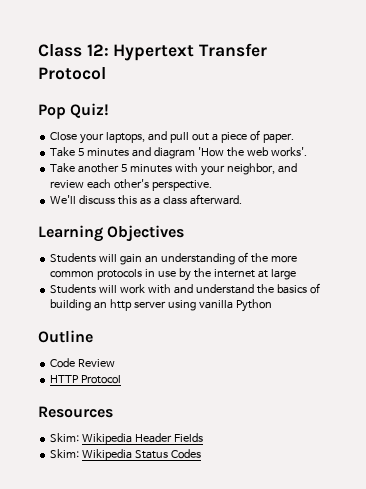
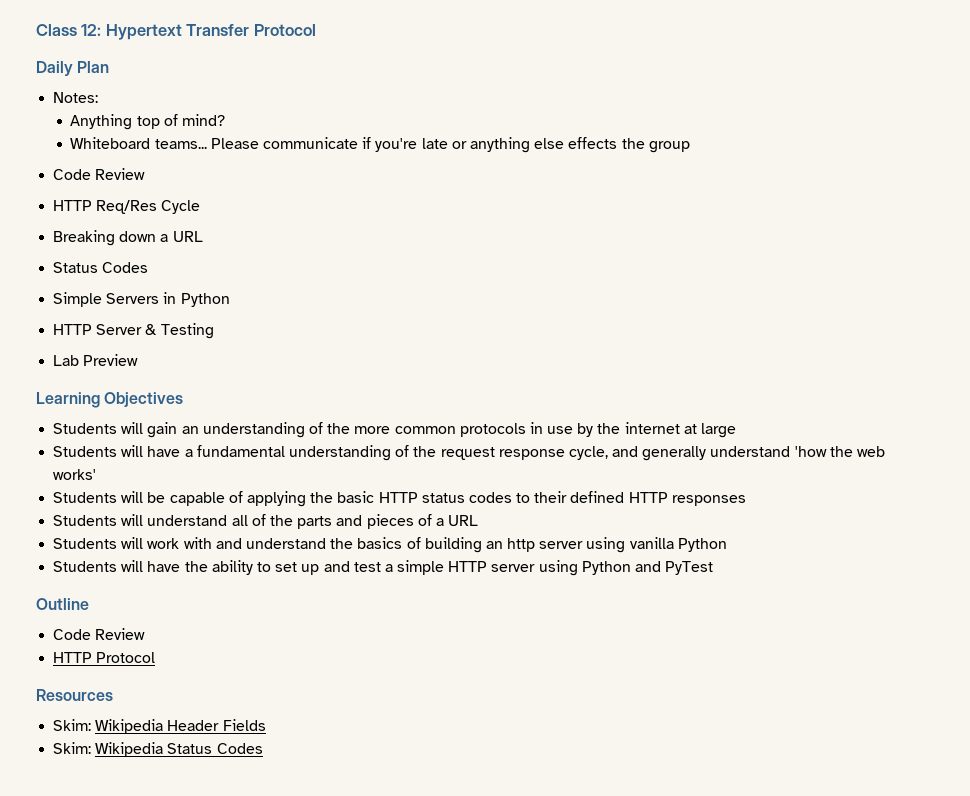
[38,103,110,119] [50,130,294,144] [50,147,307,159] [50,163,297,176] [50,179,213,191] [50,194,242,205] Pop Quiz! // Close your laptops, and pull out a piece of paper. // Take 5 minutes and diagram 'How the web works'. // Take another 5 minutes with your neighbor, and review each other's perspective. // We'll discuss this as a class afterward. -> [36,61,110,76] [53,92,99,103] [70,114,226,130] [70,137,690,153] [53,168,146,180] [53,200,201,214] [53,230,203,246] [53,262,149,273] [53,292,230,307] [53,323,214,339] [53,354,139,366] Daily Plan // Notes: // Anything top of mind? // Whiteboard teams... Please communicate if you're late or anything else effects the group // Code Review // HTTP Req/Res Cycle // Breaking down a URL // Status Codes // Simple Servers in Python // HTTP Server & Testing // Lab Preview
(296, 274) none -> [53,445,886,461] [53,469,97,480] [53,491,746,507] [53,514,479,529] // Students will have a fundamental understanding of the request response cycle, and generally understand 'how the web works' // Students will be capable of applying the basic HTTP status codes to their defined HTTP responses // Students will understand all of the parts and pieces of a URL
(272, 305) none -> [53,560,714,576] // Students will have the ability to set up and test a simple HTTP server using Python and PyTest

